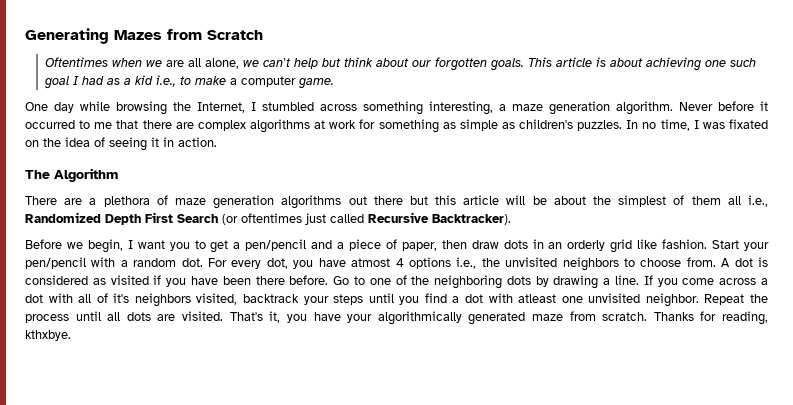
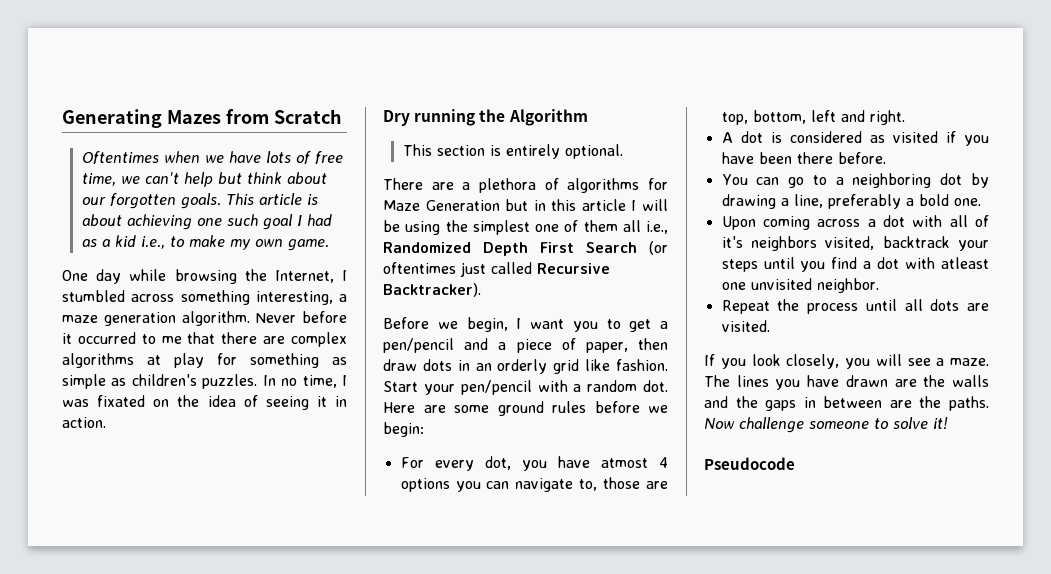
[166,58,240,69] are all alone, -> [228,151,343,164] [81,173,116,186] have lots of free time,
[230,76,297,87] a computer -> [229,239,283,250] my own
[329,120,357,129] work -> [174,353,204,368] play
[25,168,118,182] The Algorithm -> [383,109,588,126] [402,144,623,159] Dry running the Algorithm // This section is entirely optional.
[174,195,428,209] maze generation algorithms out there but -> [567,178,668,193] [383,199,546,211] algorithms for Maze Generation but in
(500, 200) none -> [631,200,637,211] I
[553,196,586,205] about -> [405,221,441,235] using
(667, 201) none -> [535,224,559,232] one
(203, 262) none -> [383,401,668,416] [383,422,424,437] Here are some ground rules before we begin: //
[456,257,716,271] i.e., the unvisited neighbors to choose from. -> [455,477,668,492] [721,110,905,125] you can navigate to, those are top, bottom, left and right. //
[333,275,715,289] Go to one of the neighboring dots by drawing a line. If you come -> [721,173,989,188] [721,194,981,209] [721,216,810,230] // You can go to a neighboring dot by drawing a line, preferably a bold one. // Upon coming
(699, 300) none -> (879, 285) //
[229,311,768,325] [25,330,71,341] That's it, you have your algorithmically generated maze from scratch. Thanks for reading, kthxbye. -> [704,354,989,369] [704,375,989,390] [704,396,989,411] [704,417,948,433] [704,457,795,470] // If you look closely, you will see a maze. The lines you have drawn are the walls and the gaps in between are the paths. Now challenge someone to solve it! // Pseudocode

